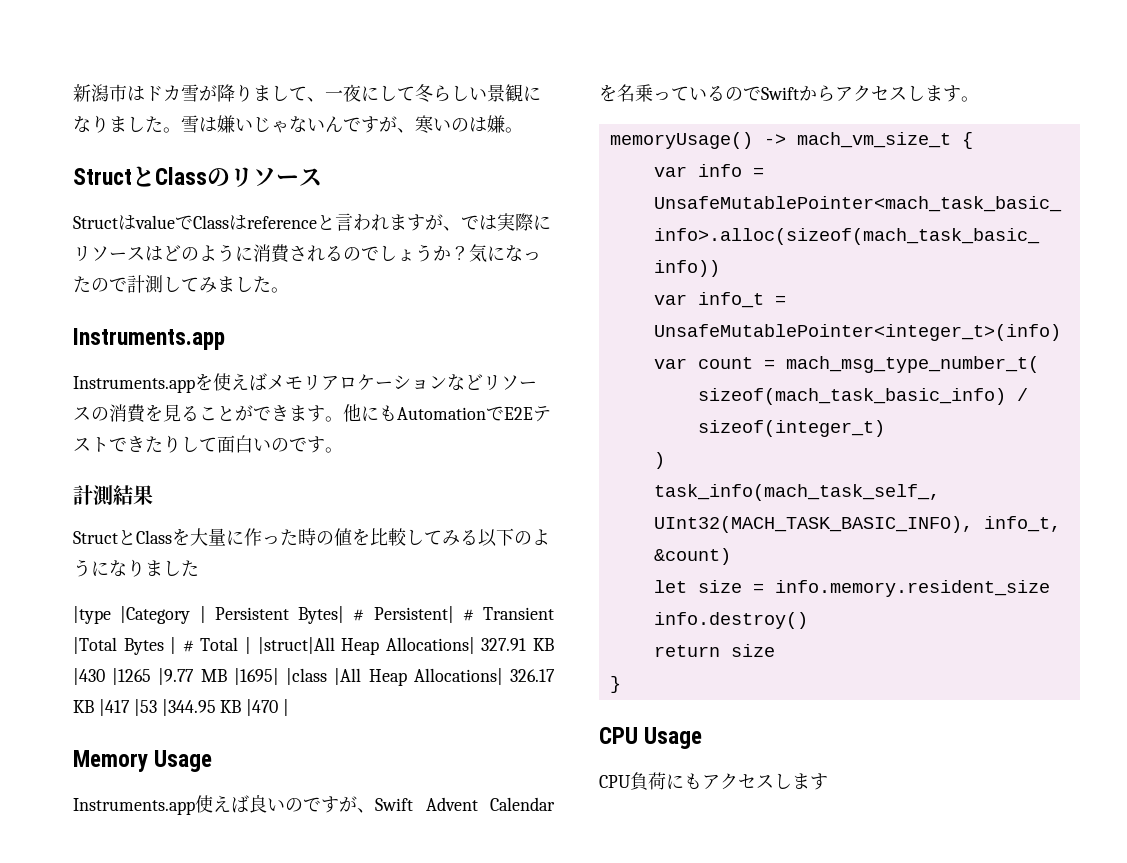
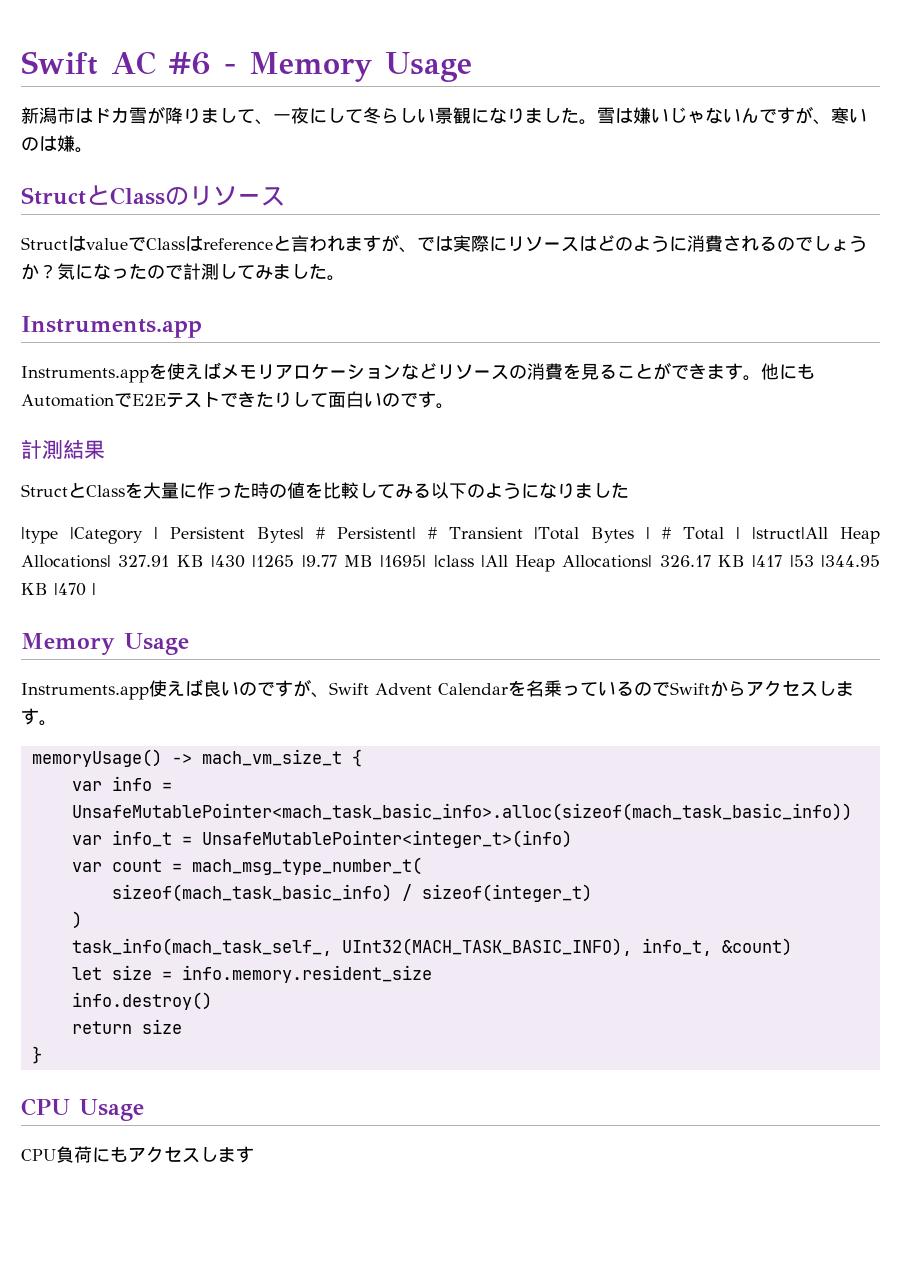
(73, 93) none -> [21,51,472,82] Swift AC #6 - Memory Usage //

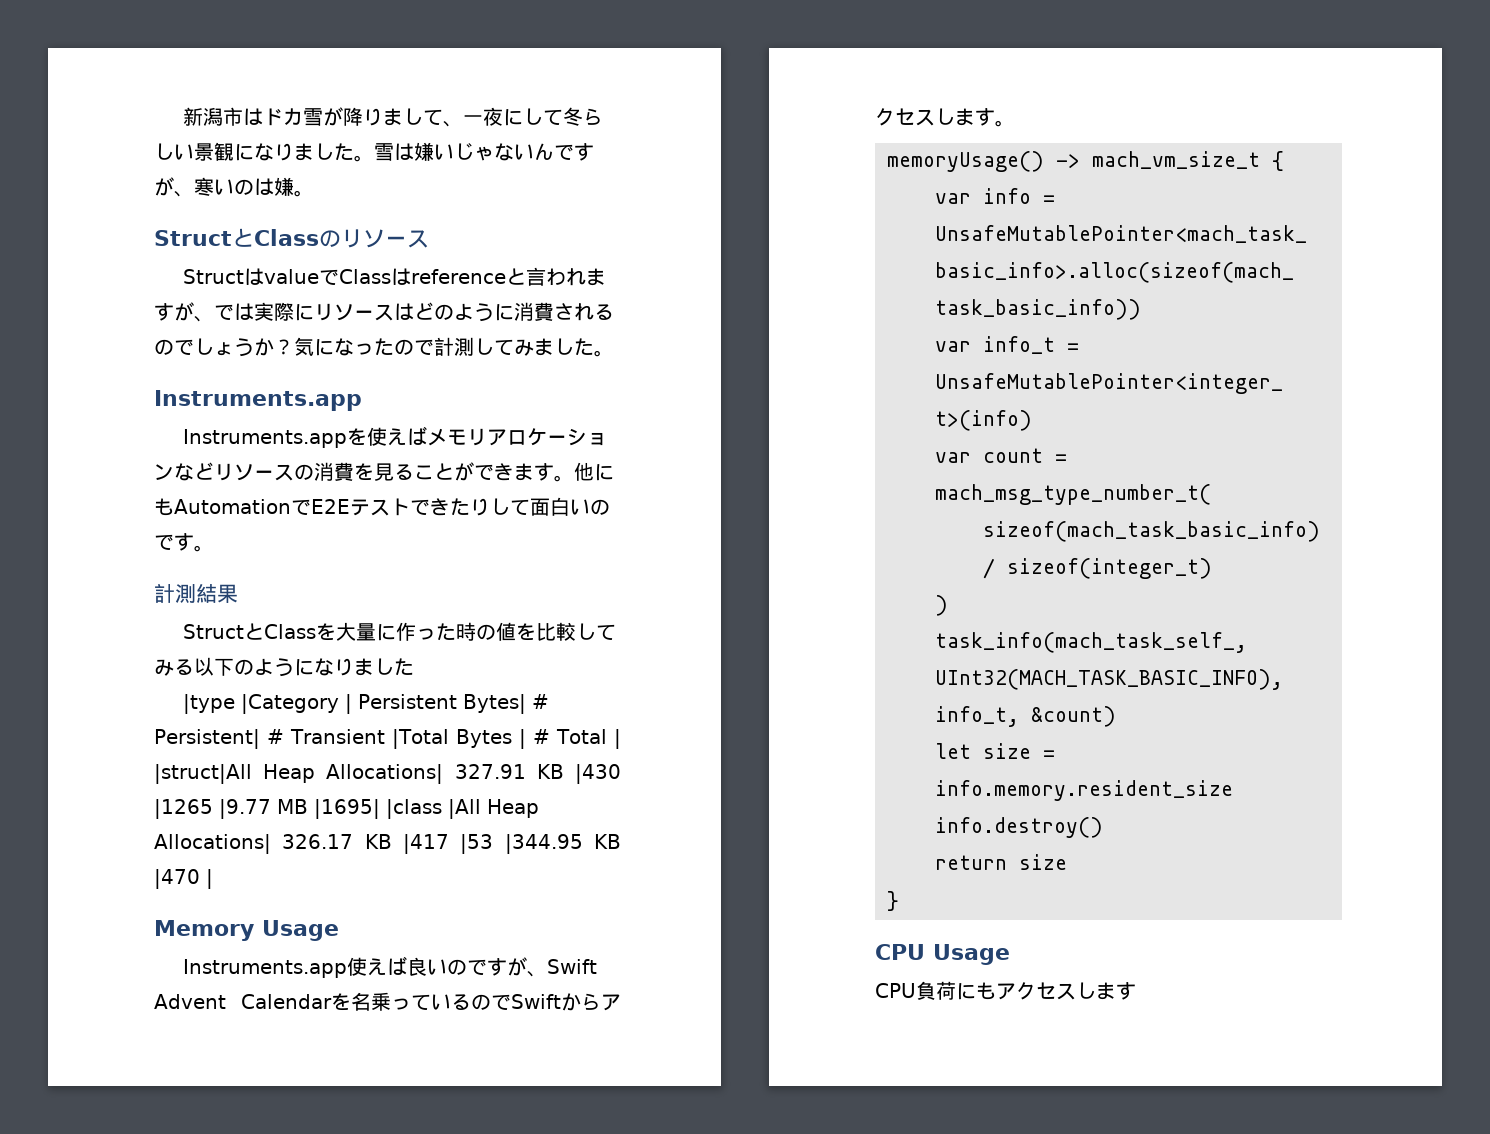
[21,51,472,82] Swift AC #6 - Memory Usage // -> (183, 116) none

